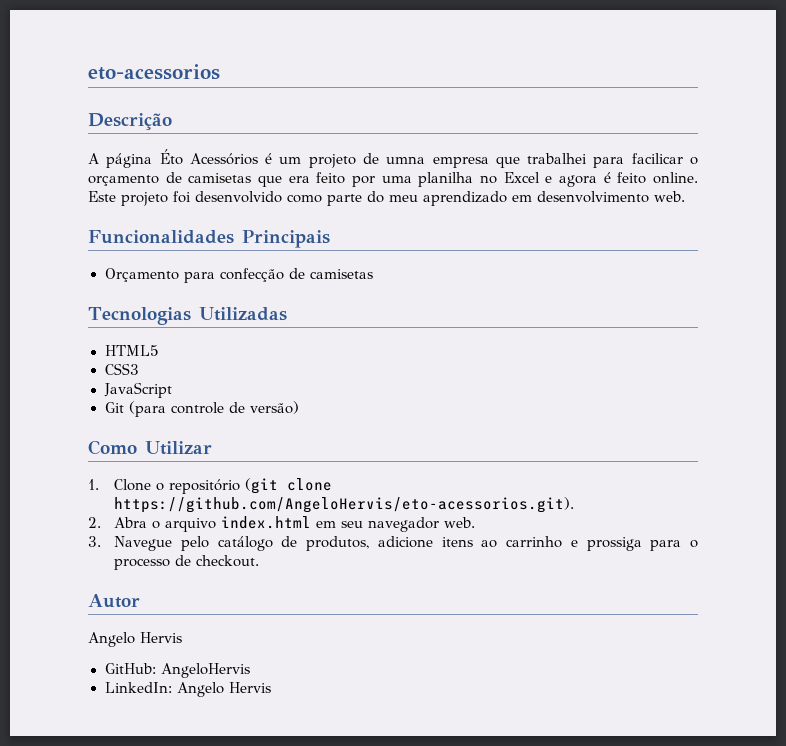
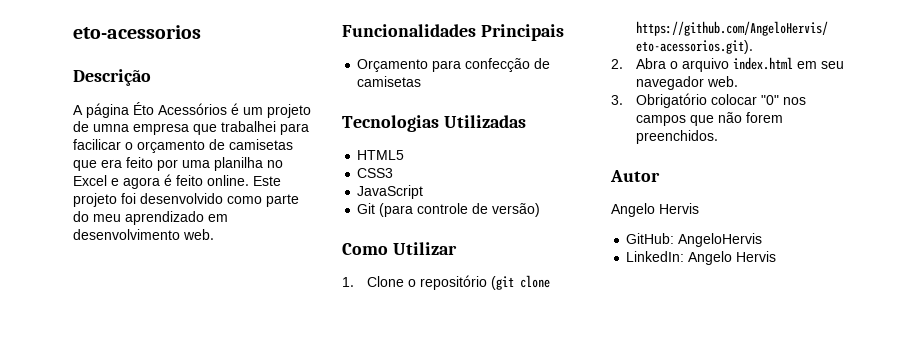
[114,536,698,551] [114,555,260,570] Navegue pelo catálogo de produtos, adicione itens ao carrinho e prossiga para o processo de checkout. -> [635,93,806,108] [635,112,783,126] [635,130,718,144] Obrigatório colocar "0" nos campos que não forem preenchidos.

